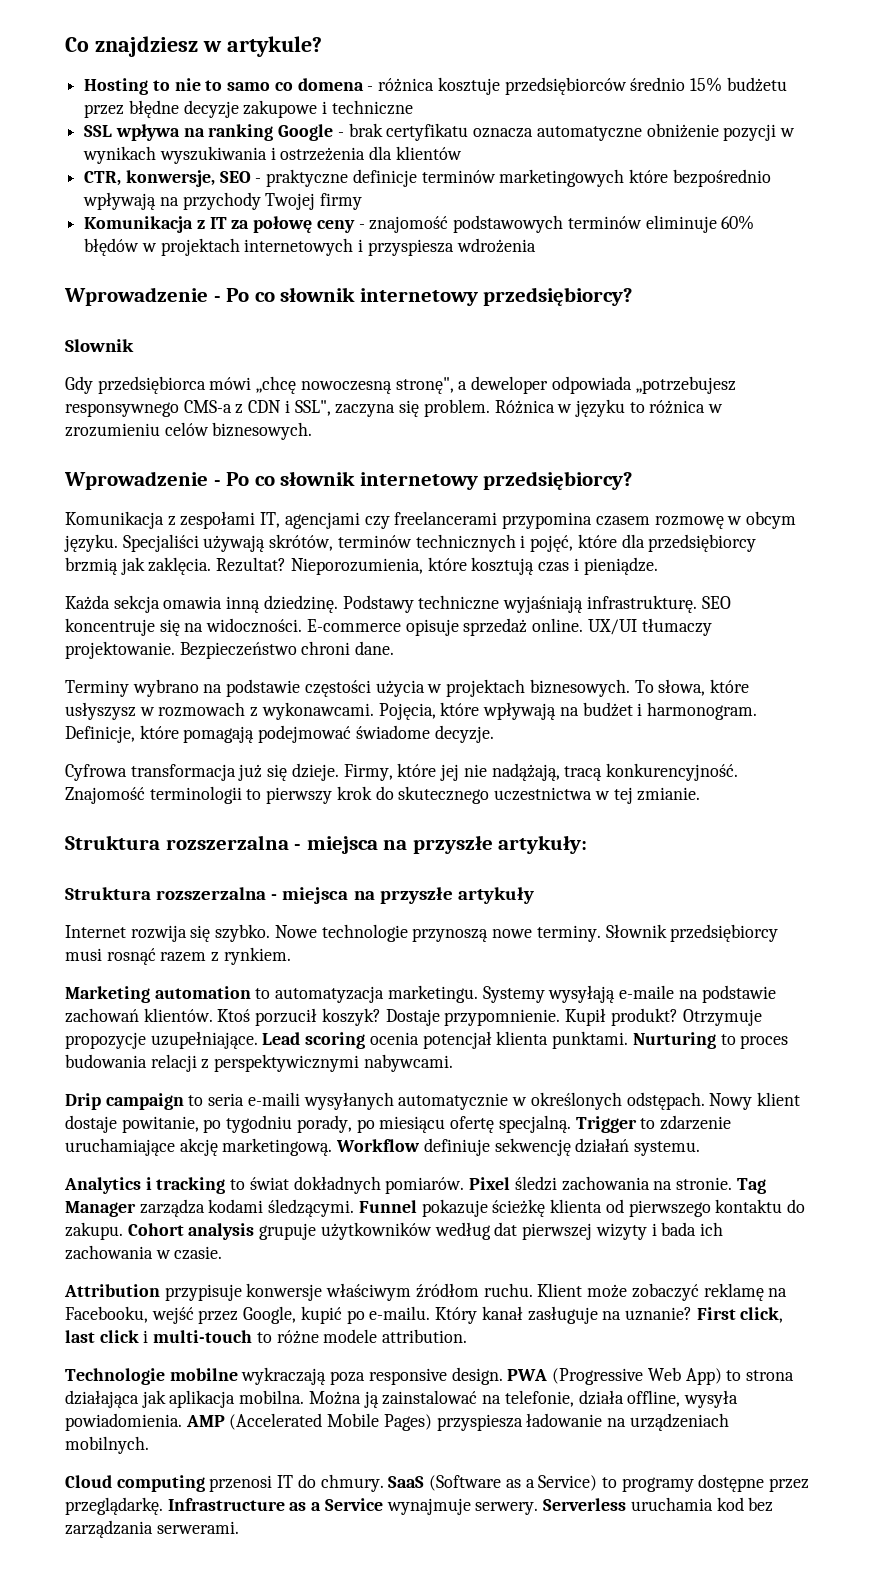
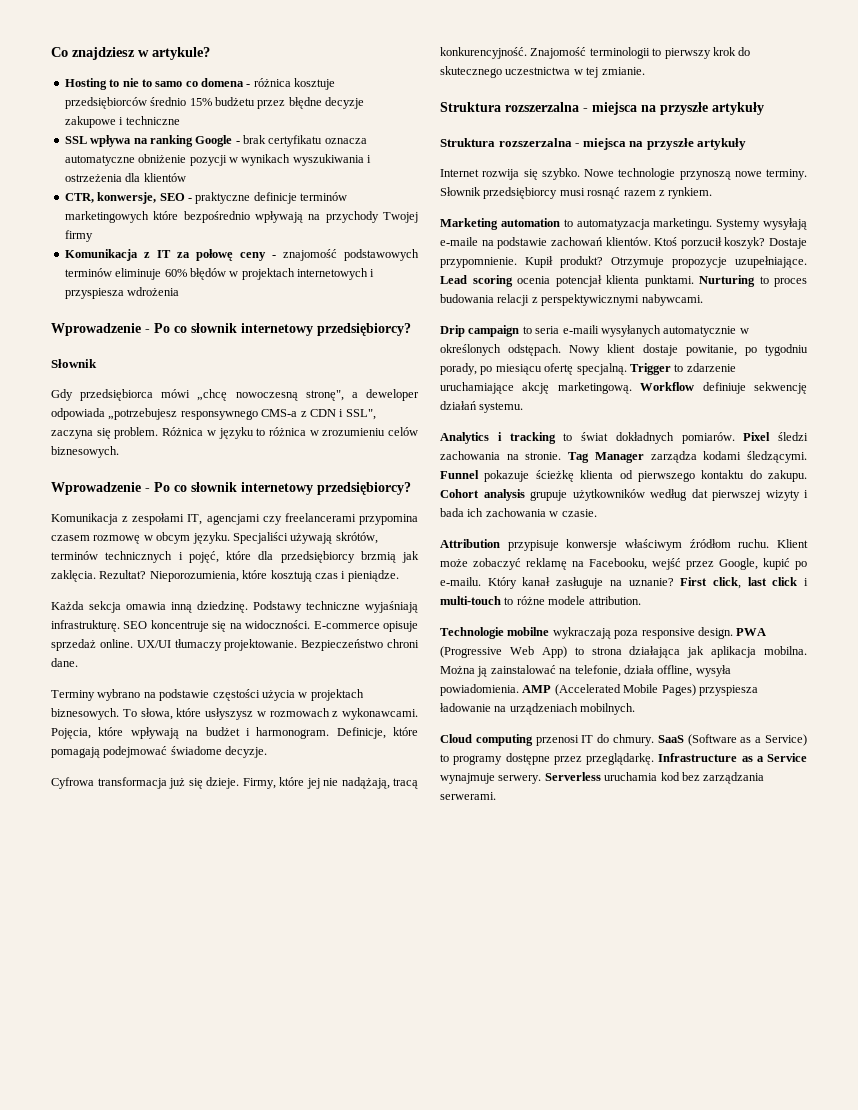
[65,339,134,352] Slownik -> [51,359,97,368] Słownik
[498,835,588,854] artykuły: -> [712,102,764,115] artykuły

